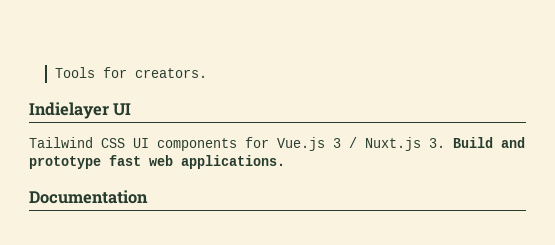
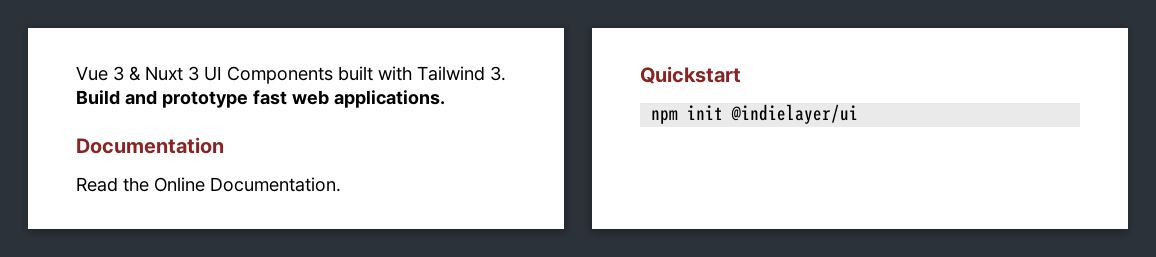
[54,67,207,78] [29,102,132,119] [29,137,421,151] Tools for creators. // Indielayer UI // Tailwind CSS UI components for Vue.js 3 / Nuxt.js -> [76,66,485,84] Vue 3 & Nuxt 3 UI Components built with Tailwind
(148, 197) none -> [76,177,341,192] [640,66,741,84] [651,104,859,124] // Read the Online Documentation. // Quickstart // npm init @indielayer/ui

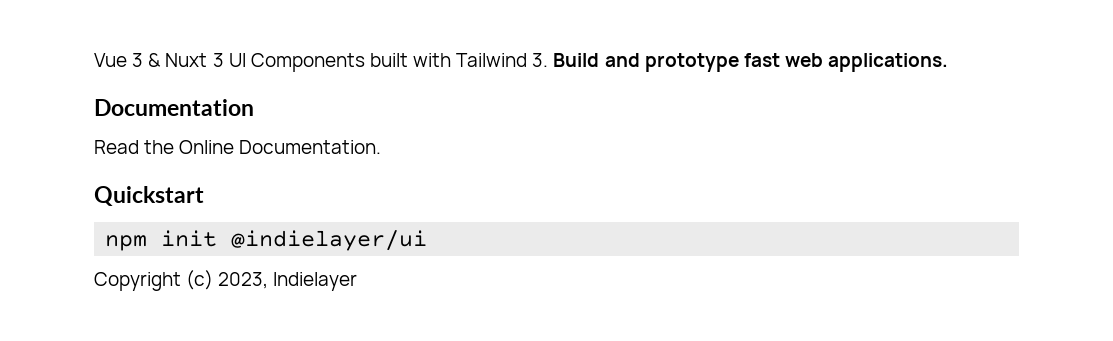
(859, 114) none -> [94,270,358,291] // Copyright (c) 2023, Indielayer

